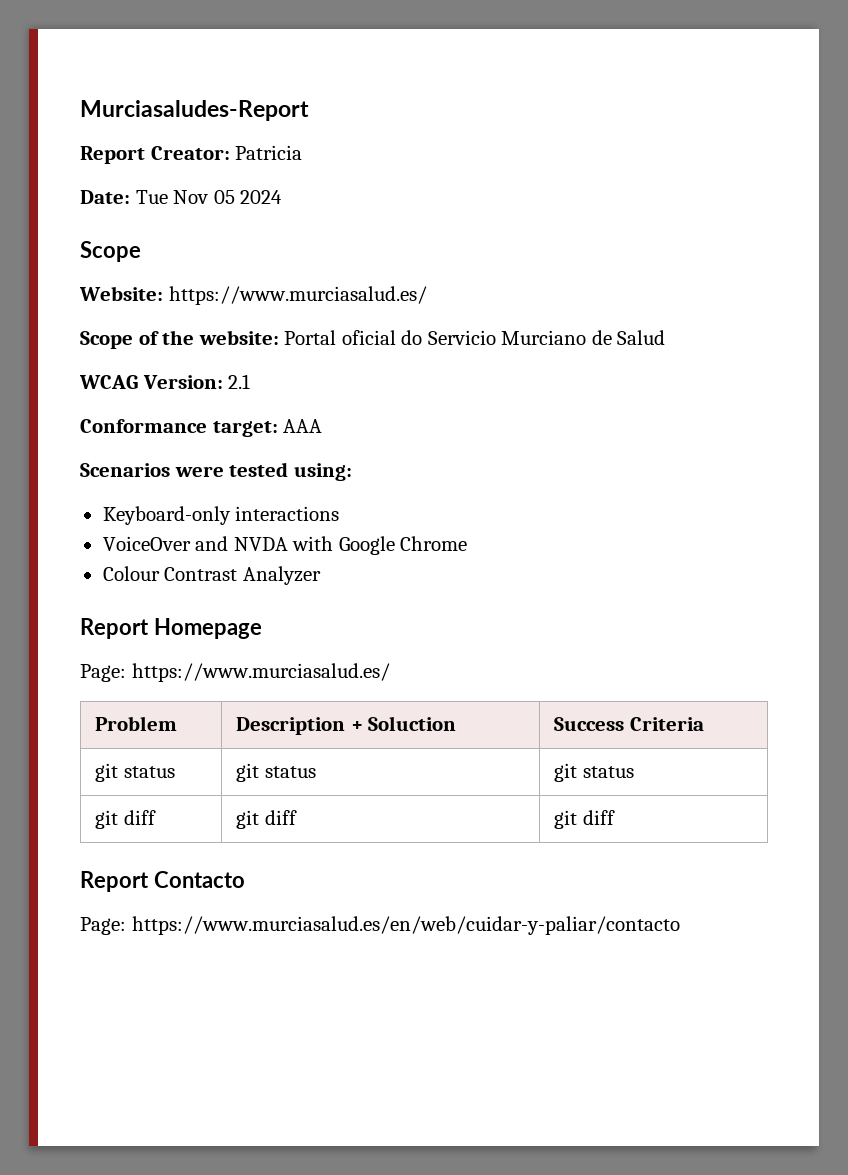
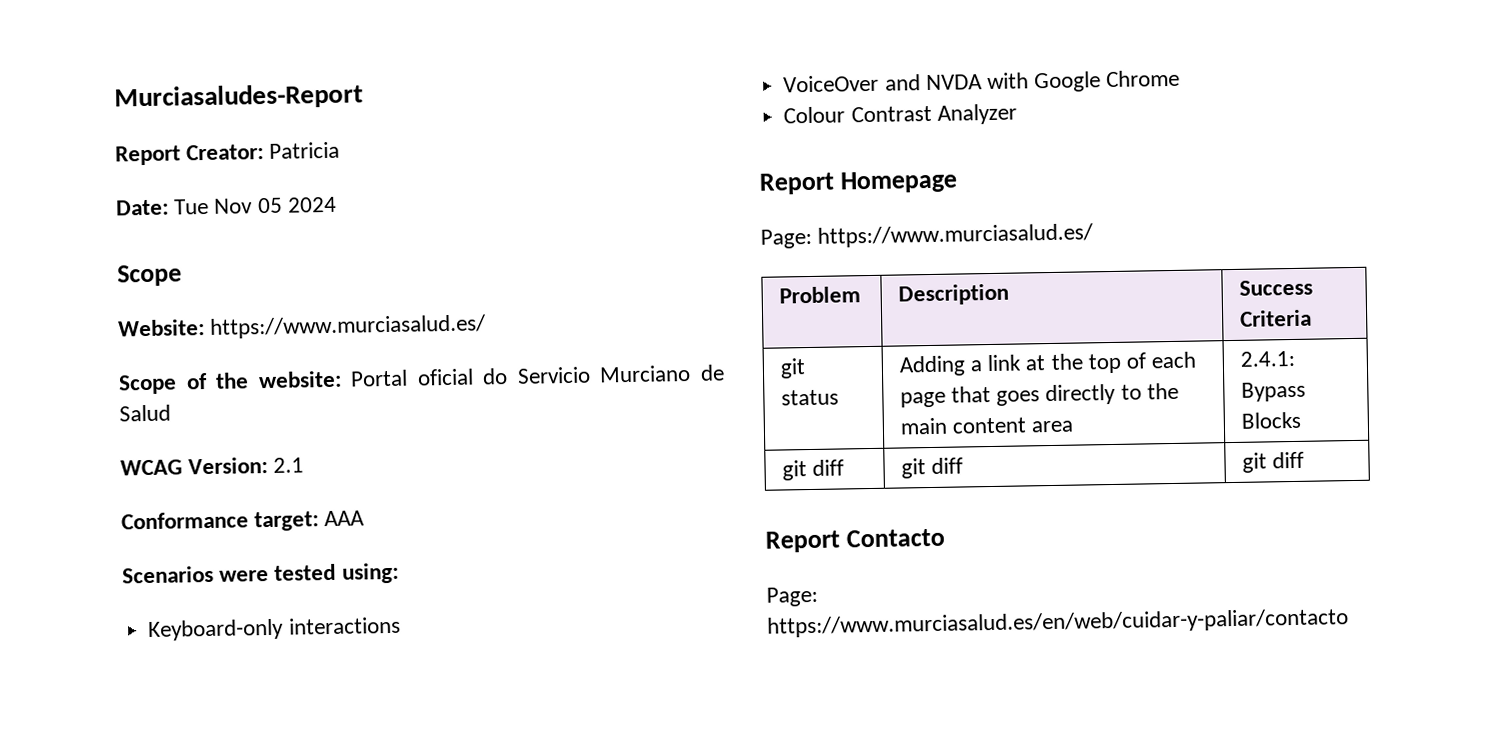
[350,716,457,731] + Soluction -> (1009, 294) none
[236,763,316,782] [554,763,634,782] git status | git status -> [898,351,1197,377] [899,382,1179,408] [899,417,1075,435] [1239,350,1295,367] [1240,381,1306,402] [1240,411,1301,429] Adding a link at the top of each page that goes directly to the main content area | 2.4.1: Bypass Blocks

